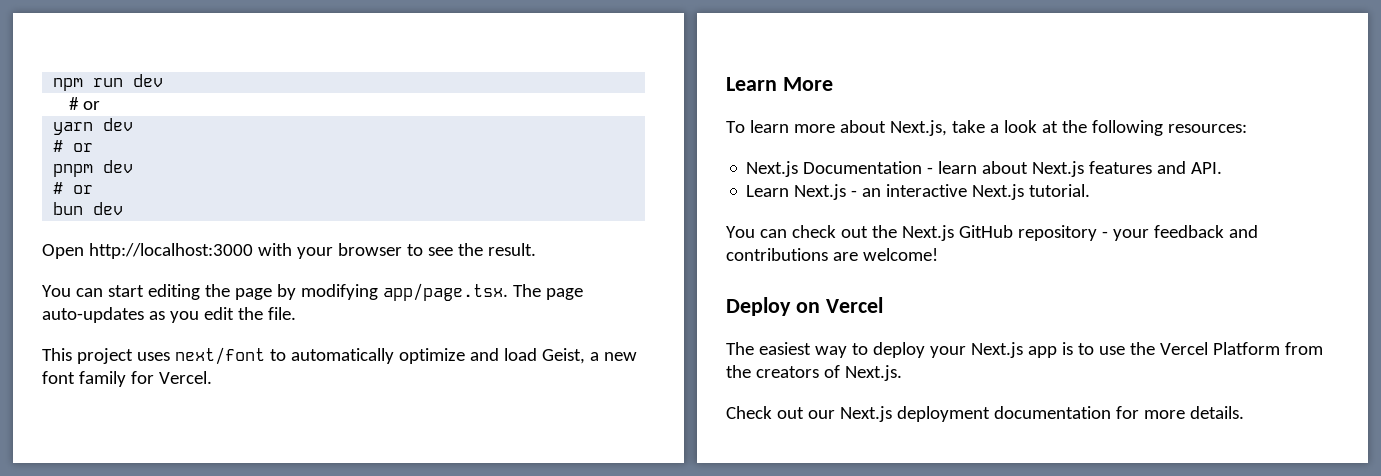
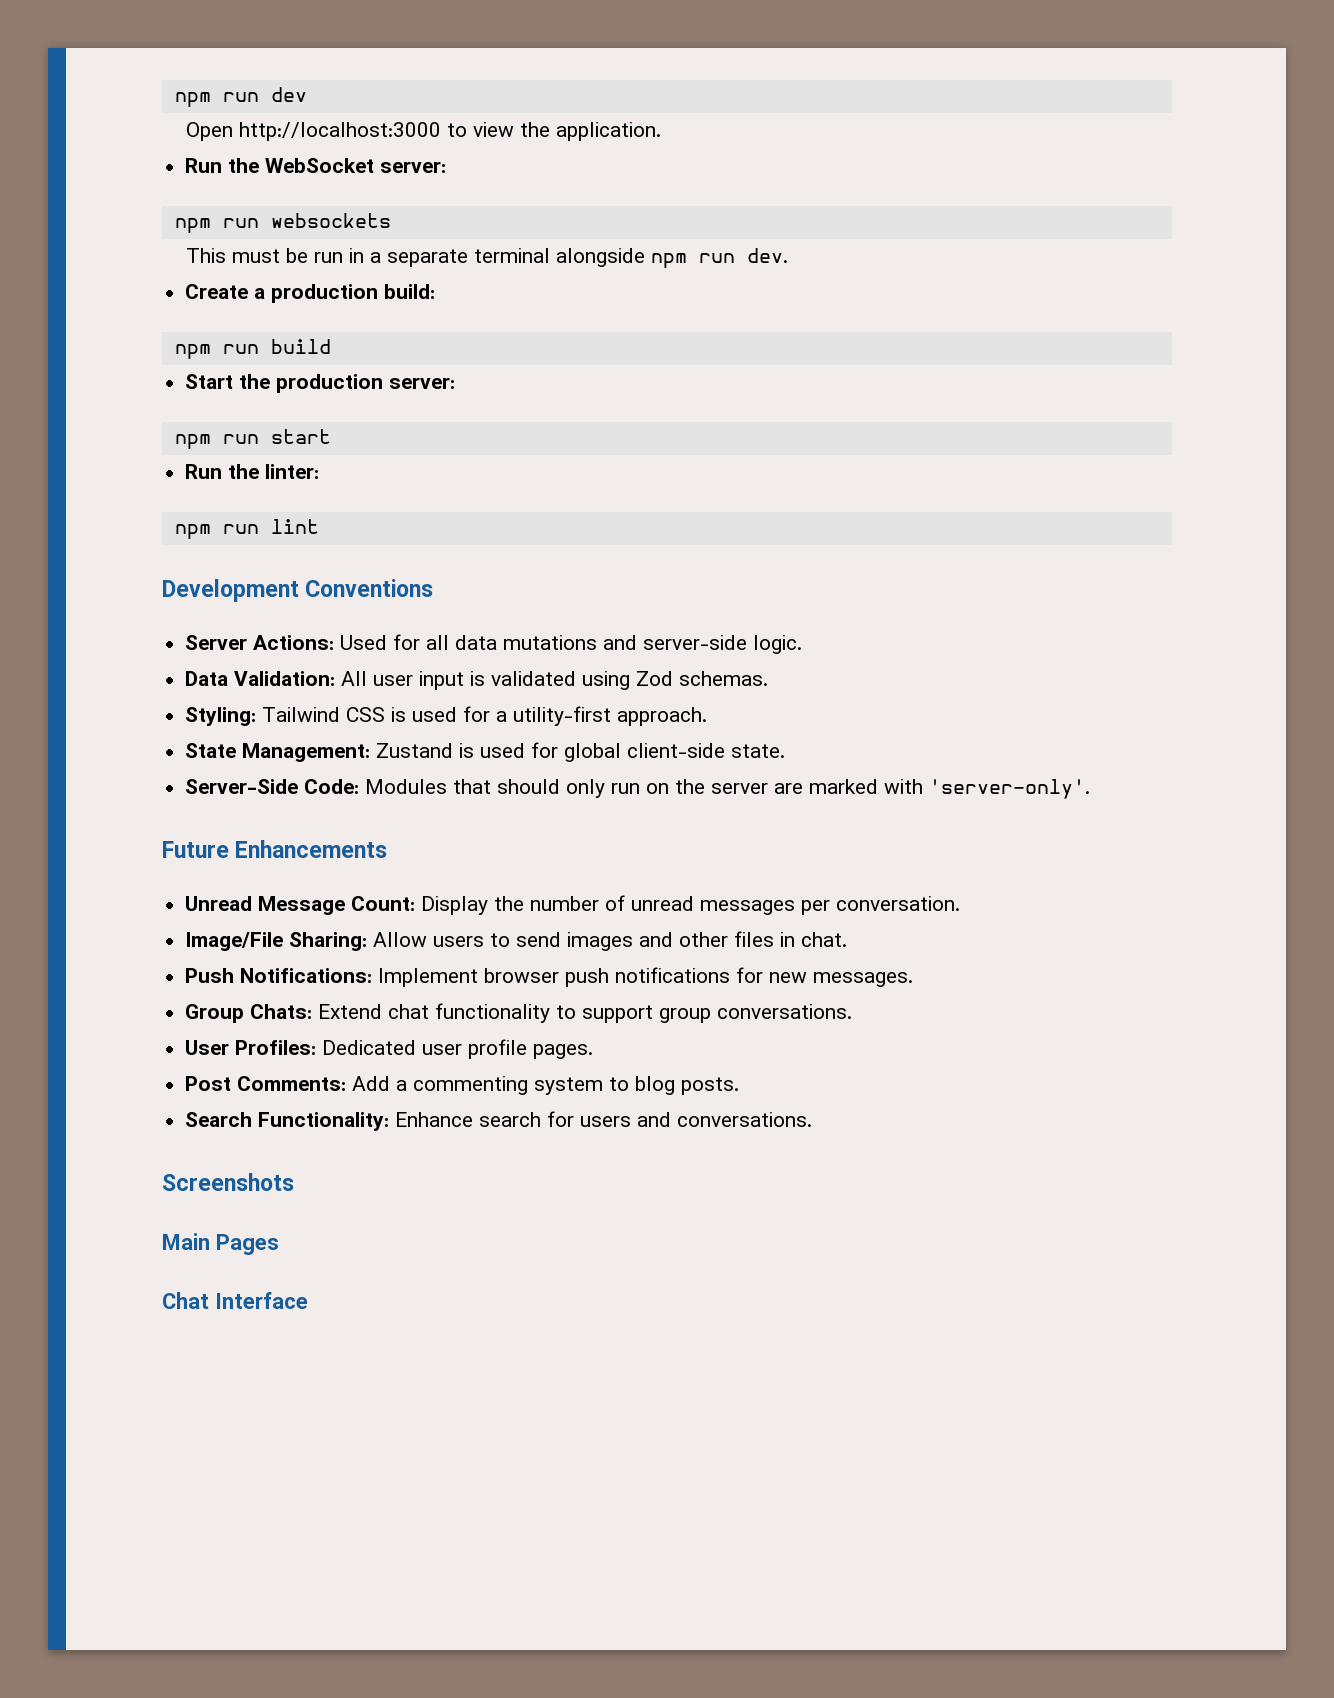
[68,97,100,110] [53,118,134,135] [53,140,94,152] [53,160,134,177] [53,182,94,194] [53,202,124,215] [42,243,536,259] [42,283,583,301] [42,307,296,323] [42,347,637,365] [42,371,212,387] [726,77,833,91] [726,120,1247,136] [746,161,1223,177] [746,184,1091,200] [726,225,1258,241] [726,248,938,261] [726,297,883,316] [726,342,1323,358] [726,365,902,381] [726,406,1244,422] # or // yarn dev // # or // pnpm dev // # or // bun dev // Open http://localhost:3000 with your browser to see the result. // You can start editing the page by modifying app/page.tsx. The page auto-updates as you edit the file. // This project uses next/font to automatically optimize and load Geist, a new font family for Vercel. // Learn More // To learn more about Next.js, take a look at the following resources: // Next.js Documentation - learn about Next.js features and API. // Learn Next.js - an interactive Next.js tutorial. // You can check out the Next.js GitHub repository - your feedback and contributions are welcome! // Deploy on Vercel // The easiest way to deploy your Next.js app is to use the Vercel Platform from the creators of Next.js. // Check out our Next.js deployment documentation for more details. -> [185,122,661,141] [185,158,447,173] [174,213,391,233] [185,248,788,268] [185,284,436,303] [174,339,331,359] [185,374,456,393] [174,429,331,449] [185,464,320,479] [174,519,319,539] [162,579,434,602] [185,634,803,654] [185,671,769,690] [185,706,708,726] [185,742,786,762] [185,779,1091,799] [162,840,388,858] [185,895,961,915] [185,931,848,951] [185,967,914,987] [185,1003,853,1023] [185,1039,594,1059] [185,1076,740,1095] [185,1111,813,1131] [162,1173,294,1191] [162,1233,279,1255] [162,1292,308,1309] Open http://localhost:3000 to view the application. // Run the WebSocket server: // npm run websockets // This must be run in a separate terminal alongside npm run dev. // Create a production build: // npm run build // Start the production server: // npm run start // Run the linter: // npm run lint // Development Conventions // Server Actions: Used for all data mutations and server-side logic. // Data Validation: All user input is validated using Zod schemas. // Styling: Tailwind CSS is used for a utility-first approach. // State Management: Zustand is used for global client-side state. // Server-Side Code: Modules that should only run on the server are marked with 'server-only'. // Future Enhancements // Unread Message Count: Display the number of unread messages per conversation. // Image/File Sharing: Allow users to send images and other files in chat. // Push Notifications: Implement browser push notifications for new messages. // Group Chats: Extend chat functionality to support group conversations. // User Profiles: Dedicated user profile pages. // Post Comments: Add a commenting system to blog posts. // Search Functionality: Enhance search for users and conversations. // Screenshots // Main Pages // Chat Interface

